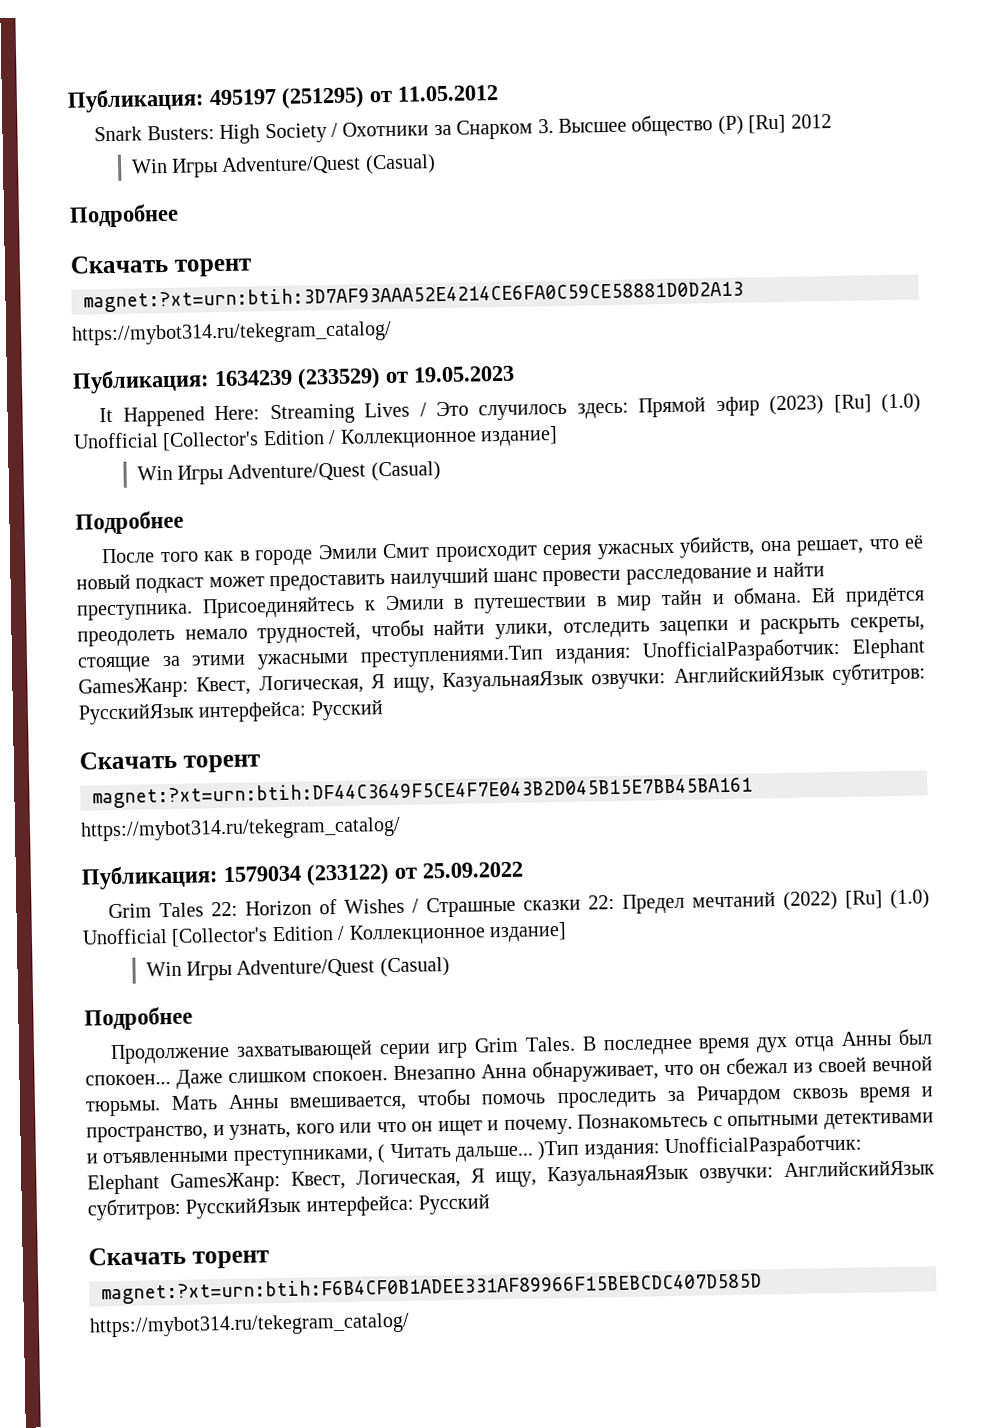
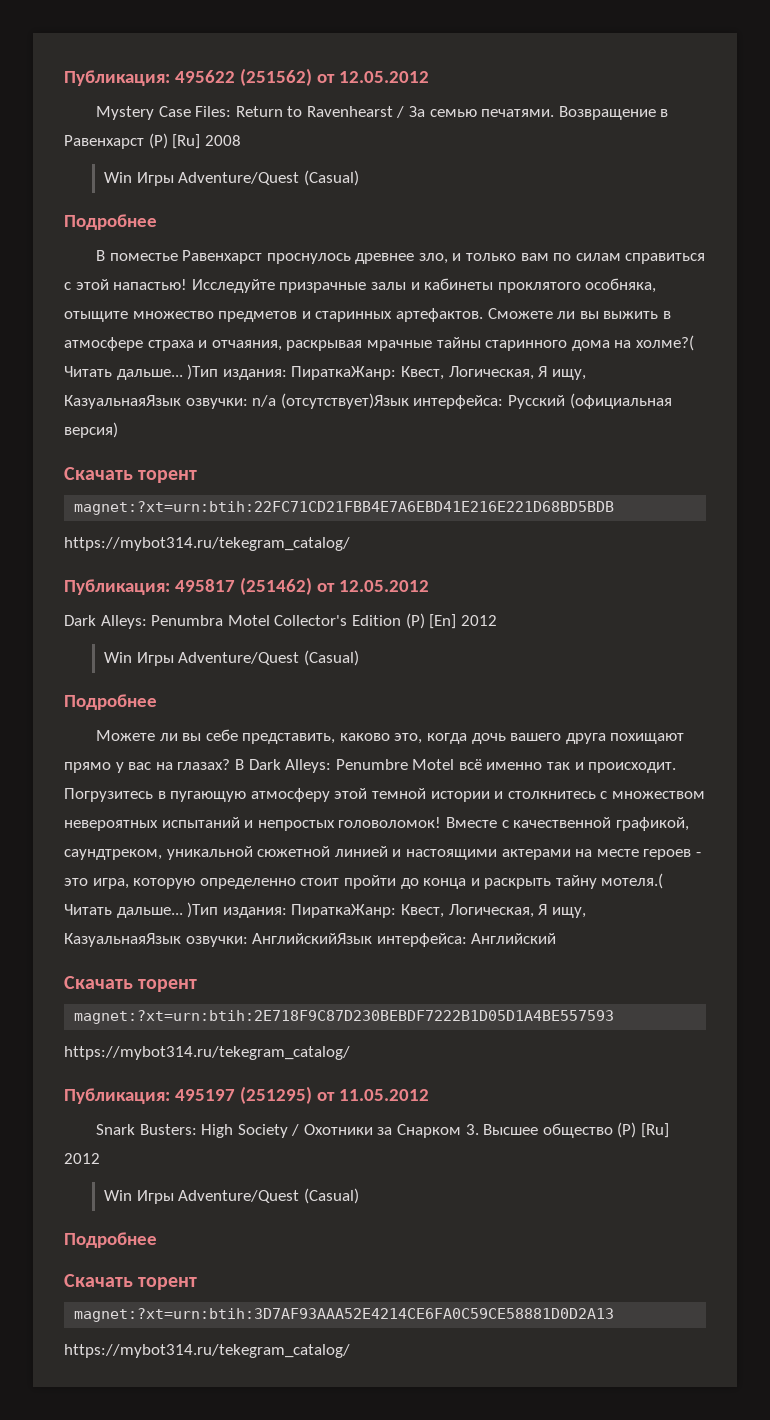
[67,88,205,113] Публикация: -> [64,68,429,86] [95,106,669,120] [64,133,241,149] [103,170,359,186] [64,214,157,230] [95,250,706,264] [64,278,657,293] [64,308,671,322] [64,335,694,351] [64,364,586,380] [64,393,672,409] [64,422,118,438] [64,467,198,483] [74,501,615,515] [64,537,350,551] [64,577,429,595] [64,613,497,629] [103,650,359,666] [64,694,157,710] [95,729,685,744] [64,759,677,773] [64,788,705,802] [64,817,689,831] [64,846,701,860] [64,873,664,889] [64,902,586,918] [64,933,557,947] [64,976,198,992] [74,1010,615,1024] [64,1046,350,1060] [64,1088,170,1104] Публикация: 495622 (251562) от 12.05.2012 // Mystery Case Files: Return to Ravenhearst / За семью печатями. Возвращение в Равенхарст (P) [Ru] 2008 // Win Игры Adventure/Quest (Casual) // Подробнее // В поместье Равенхарст проснулось древнее зло, и только вам по силам справиться с этой напастью! Исследуйте призрачные залы и кабинеты проклятого особняка, отыщите множество предметов и старинных артефактов. Сможете ли вы выжить в атмосфере страха и отчаяния, раскрывая мрачные тайны старинного дома на холме?( Читать дальше... )Тип издания: ПираткаЖанр: Квест, Логическая, Я ищу, КазуальнаяЯзык озвучки: n/a (отсутствует)Язык интерфейса: Русский (официальная версия) // Скачать торент // magnet:?xt=urn:btih:22FC71CD21FBB4E7A6EBD41E216E221D68BD5BDB // https://mybot314.ru/tekegram_catalog/ // Публикация: 495817 (251462) от 12.05.2012 // Dark Alleys: Penumbra Motel Collector's Edition (P) [En] 2012 // Win Игры Adventure/Quest (Casual) // Подробнее // Можете ли вы себе представить, каково это, когда дочь вашего друга похищают прямо у вас на глазах? В Dark Alleys: Penumbre Motel всё именно так и происходит. Погрузитесь в пугающую атмосферу этой темной истории и столкнитесь с множеством невероятных испытаний и непростых головоломок! Вместе с качественной графикой, саундтреком, уникальной сюжетной линией и настоящими актерами на месте героев - это игра, которую определенно стоит пройти до конца и раскрыть тайну мотеля.( Читать дальше... )Тип издания: ПираткаЖанр: Квест, Логическая, Я ищу, КазуальнаяЯзык озвучки: АнглийскийЯзык интерфейса: Английский // Скачать торент // magnet:?xt=urn:btih:2E718F9C87D230BEBDF7222B1D05D1A4BE557593 // https://mybot314.ru/tekegram_catalog/ // Публикация:
[72,365,516,394] [99,393,922,427] [73,425,558,452] [136,461,441,485] [75,510,184,535] [101,534,924,566] [76,561,825,594] [76,586,926,621] [77,616,926,647] [77,637,926,673] [78,662,926,699] [78,699,384,725] [79,750,260,773] [92,776,753,809] [80,816,401,842] [81,861,524,890] [108,889,930,919] [82,921,567,947] [145,956,450,981] [84,1006,193,1031] [110,1028,933,1065] [85,1055,933,1089] [85,1085,934,1117] [86,1112,935,1143] [86,1133,863,1166] [87,1159,935,1195] [87,1193,491,1221] [88,1246,269,1269] [101,1272,762,1305] [89,1312,410,1338] // Публикация: 1634239 (233529) от 19.05.2023 // It Happened Here: Streaming Lives / Это случилось здесь: Прямой эфир (2023) [Ru] (1.0) Unofficial [Collector's Edition / Коллекционное издание] // Win Игры Adventure/Quest (Casual) // Подробнее // После того как в городе Эмили Смит происходит серия ужасных убийств, она решает, что её новый подкаст может предоставить наилучший шанс провести расследование и найти преступника. Присоединяйтесь к Эмили в путешествии в мир тайн и обмана. Ей придётся преодолеть немало трудностей, чтобы найти улики, отследить зацепки и раскрыть секреты, стоящие за этими ужасными преступлениями.Тип издания: UnofficialРазработчик: Elephant GamesЖанр: Квест, Логическая, Я ищу, КазуальнаяЯзык озвучки: АнглийскийЯзык субтитров: РусскийЯзык интерфейса: Русский // Скачать торент // magnet:?xt=urn:btih:DF44C3649F5CE4F7E043B2D045B15E7BB45BA161 // https://mybot314.ru/tekegram_catalog/ // Публикация: 1579034 (233122) от 25.09.2022 // Grim Tales 22: Horizon of Wishes / Страшные сказки 22: Предел мечтаний (2022) [Ru] (1.0) Unofficial [Collector's Edition / Коллекционное издание] // Win Игры Adventure/Quest (Casual) // Подробнее // Продолжение захватывающей серии игр Grim Tales. В последнее время дух отца Анны был спокоен... Даже слишком спокоен. Внезапно Анна обнаруживает, что он сбежал из своей вечной тюрьмы. Мать Анны вмешивается, чтобы помочь проследить за Ричардом сквозь время и пространство, и узнать, кого или что он ищет и почему. Познакомьтесь с опытными детективами и отъявленными преступниками, ( Читать дальше... )Тип издания: UnofficialРазработчик: Elephant GamesЖанр: Квест, Логическая, Я ищу, КазуальнаяЯзык озвучки: АнглийскийЯзык субтитров: РусскийЯзык интерфейса: Русский // Скачать торент // magnet:?xt=urn:btih:F6B4CF0B1ADEE331AF89966F15BEBCDC407D585D // https://mybot314.ru/tekegram_catalog/ -> (350, 1351) none

